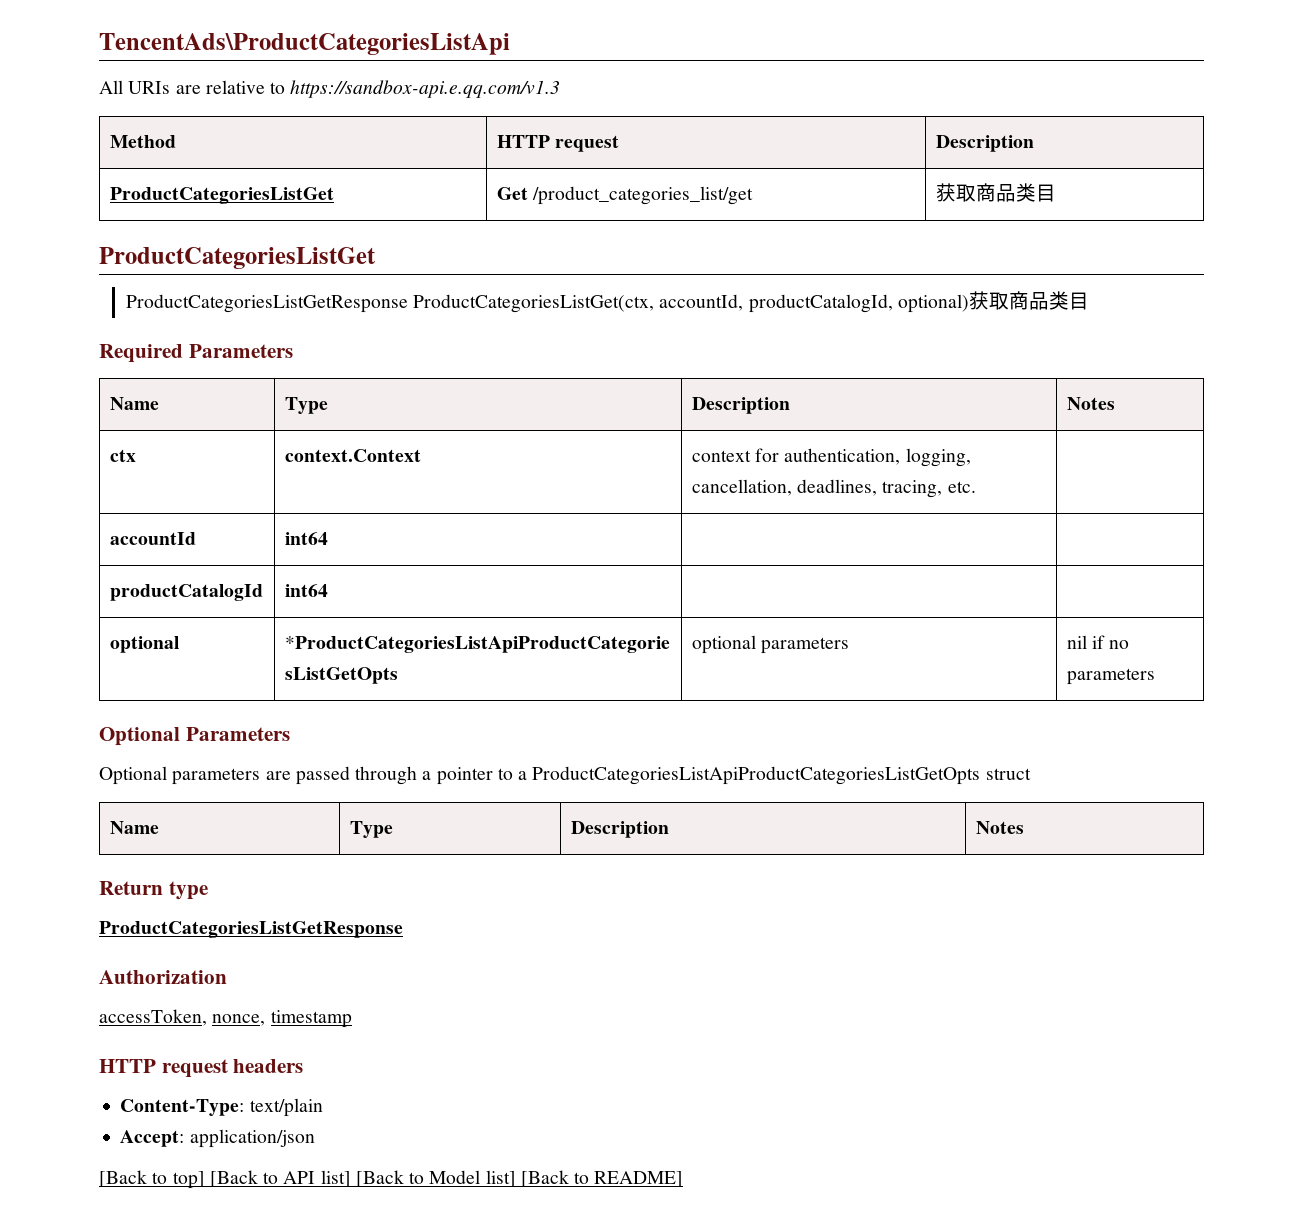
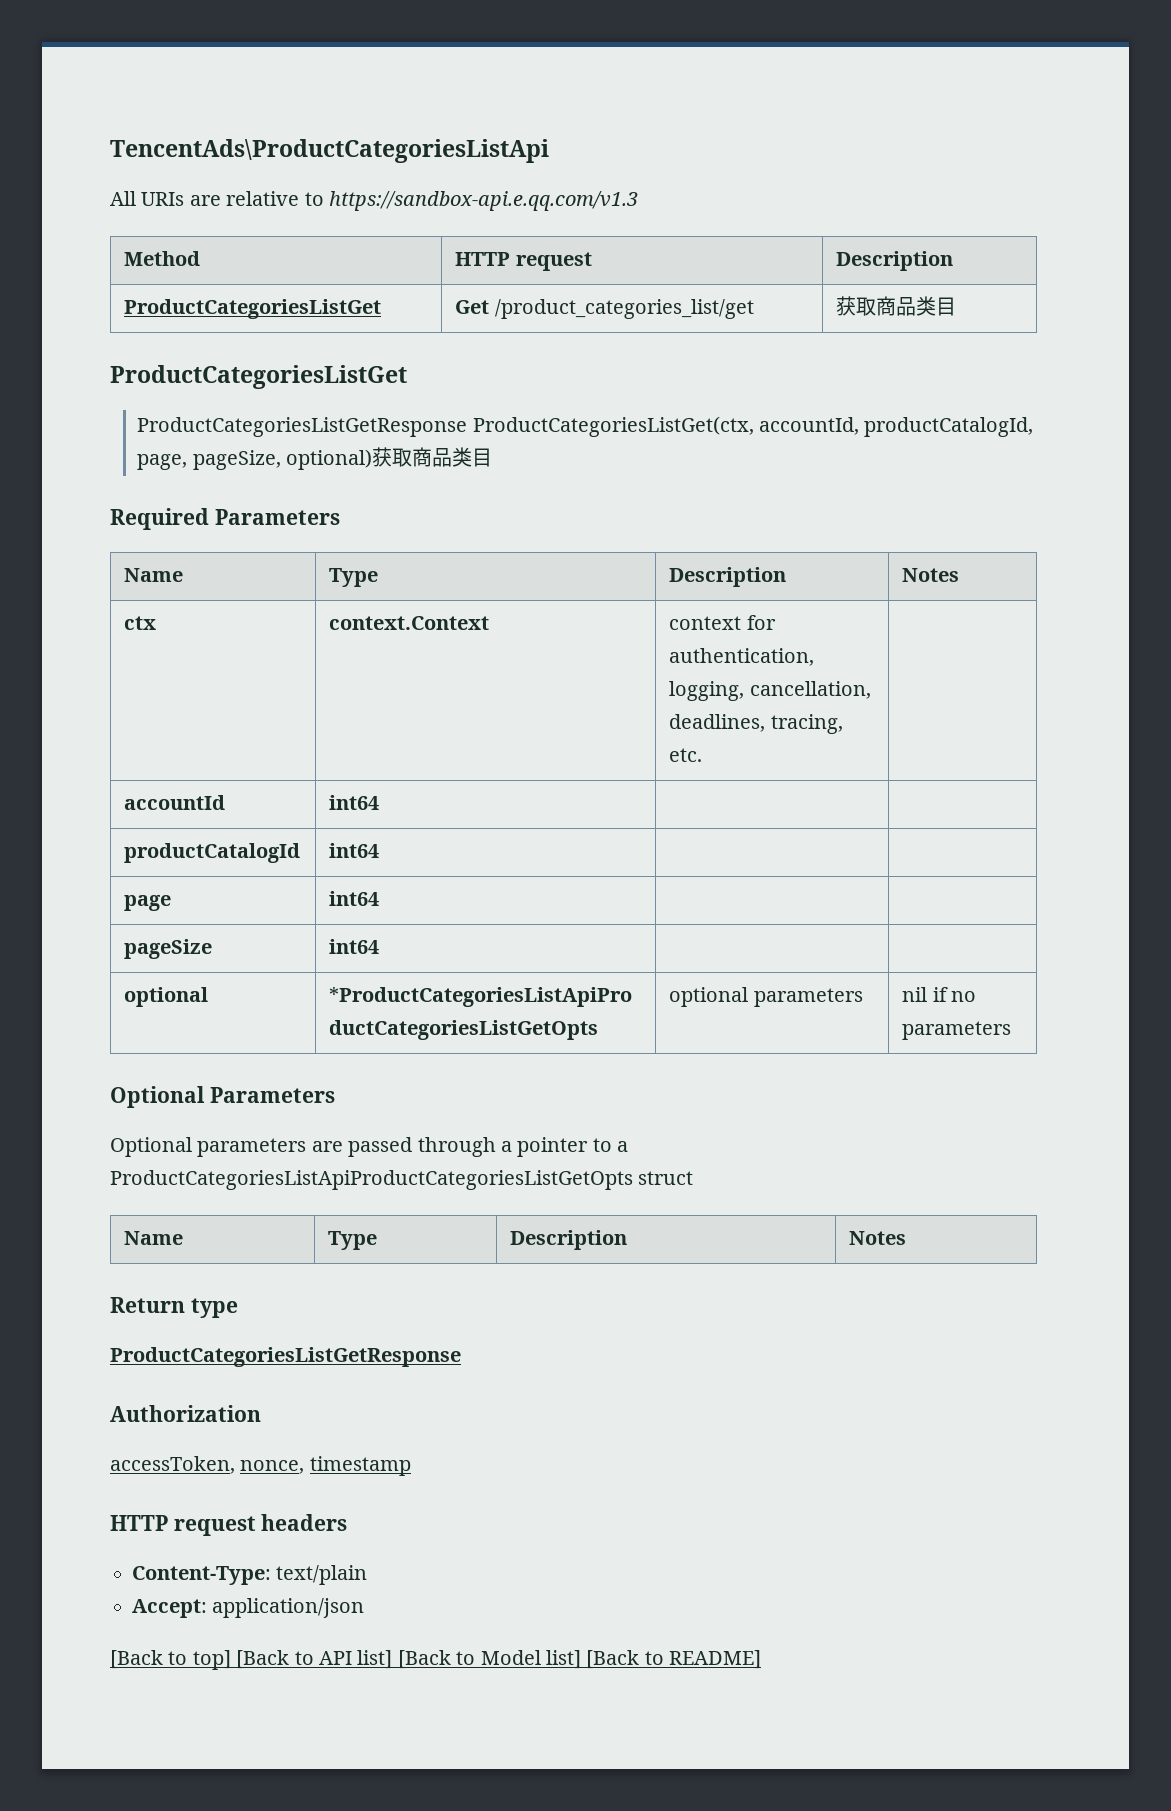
(893, 303) none -> [137,450,281,470] page, pageSize,
(328, 590) none -> [124,894,172,911] [329,891,380,906] [124,939,213,959] [329,939,380,954] // page | int64 | | // pageSize | int64 | |

